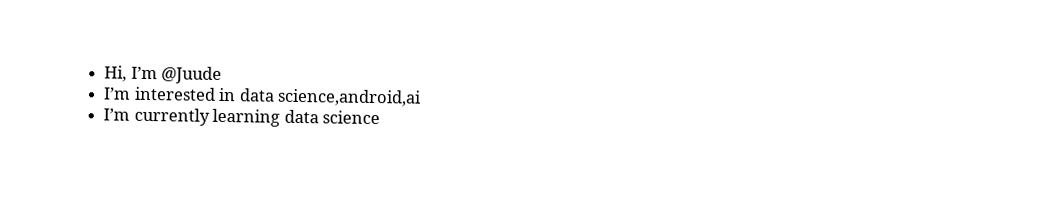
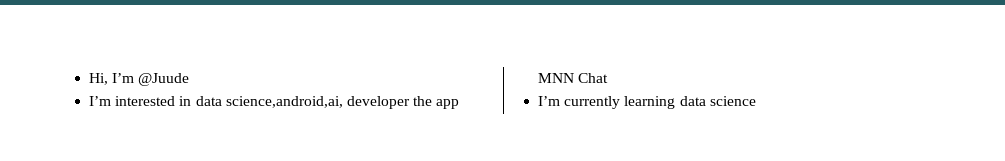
[276,88,422,107] science,android,ai -> [225,96,460,109] [538,73,609,83] science,android,ai, developer the app MNN Chat

